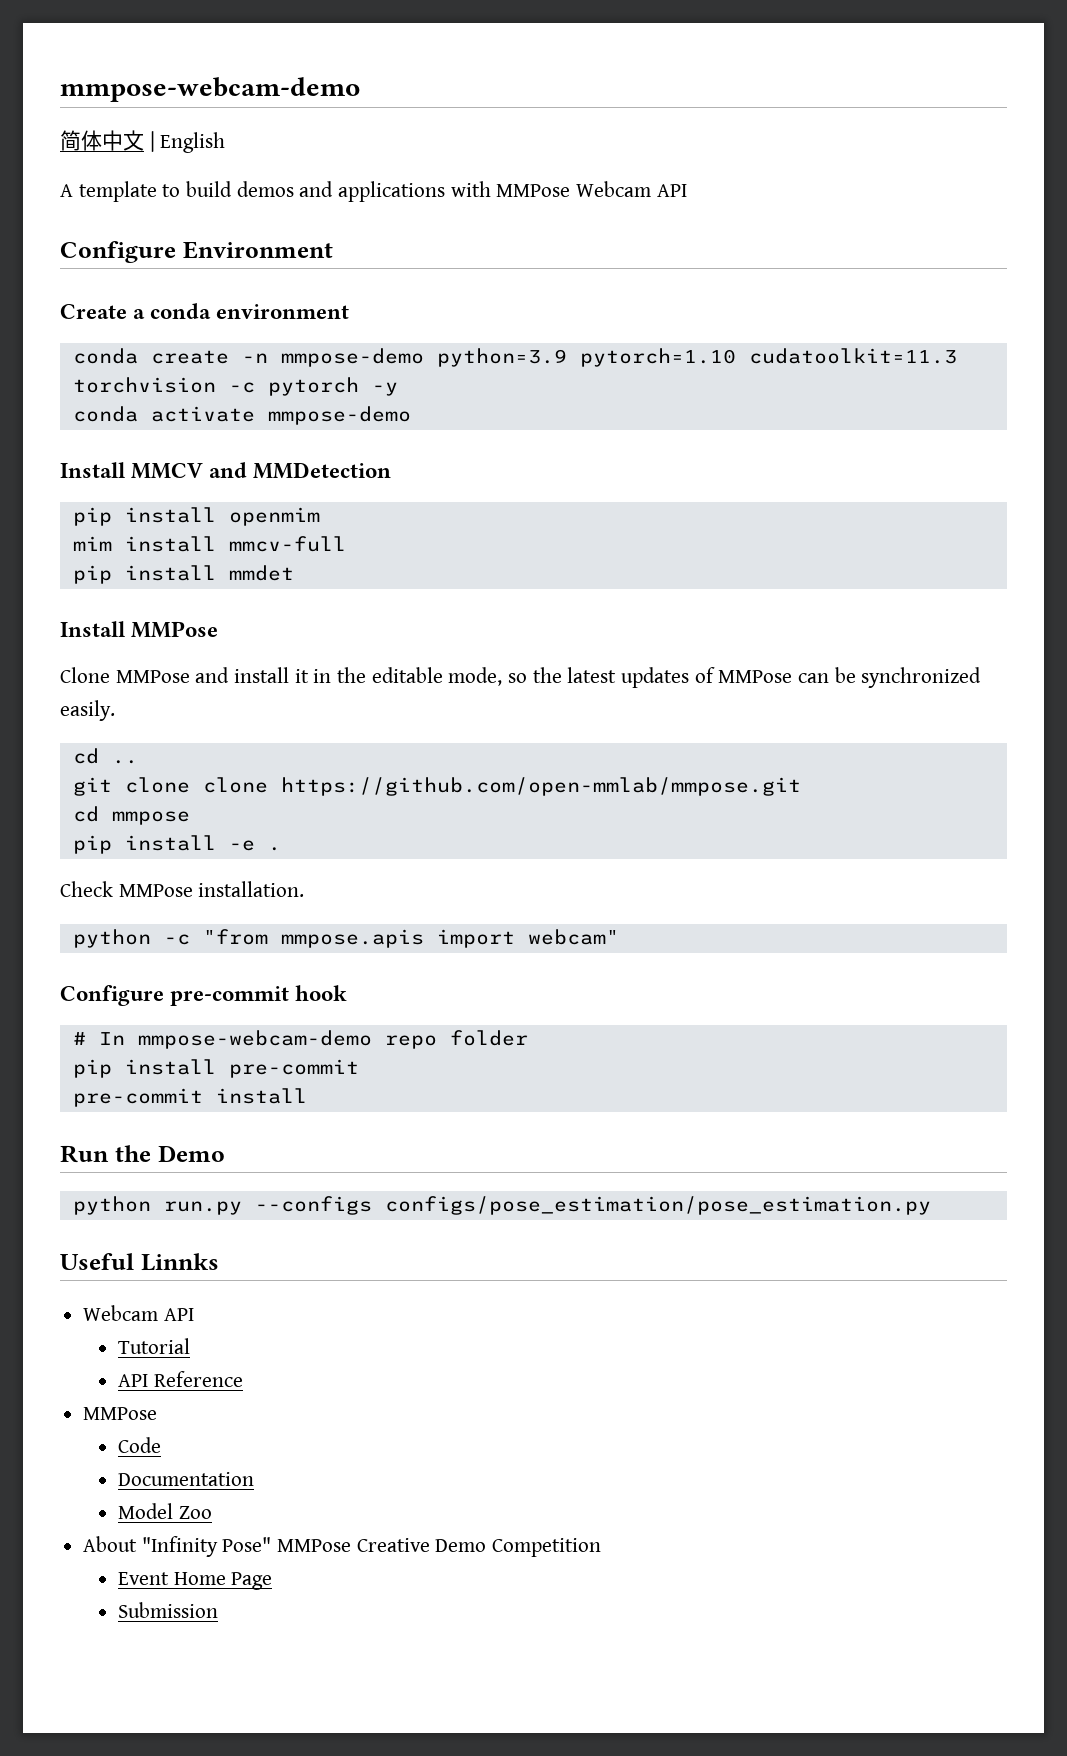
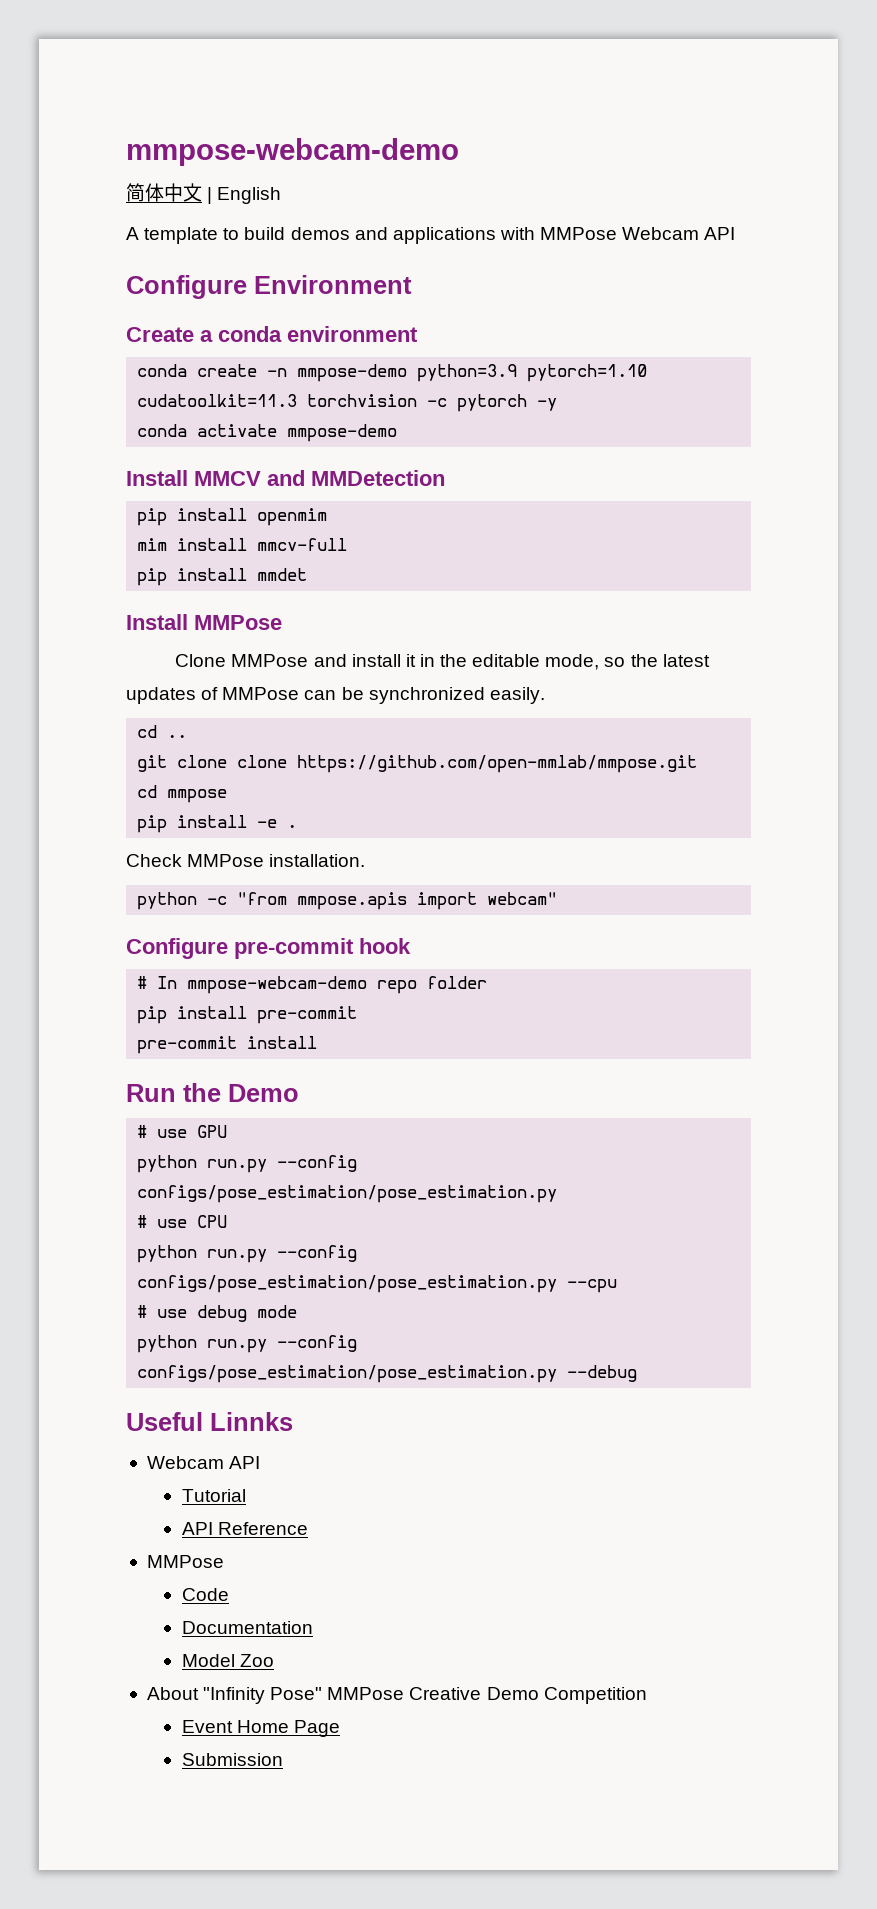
[72,1196,931,1215] // python run.py --configs configs/pose_estimation/pose_estimation.py -> [137,1125,228,1138] [137,1155,358,1173] [137,1185,558,1203] [137,1215,228,1228] [137,1245,358,1263] [137,1275,618,1293] [137,1305,298,1322] [137,1335,358,1353] [137,1365,638,1383] // # use GPU // python run.py --config configs/pose_estimation/pose_estimation.py // # use CPU // python run.py --config configs/pose_estimation/pose_estimation.py --cpu // # use debug mode // python run.py --config configs/pose_estimation/pose_estimation.py --debug

